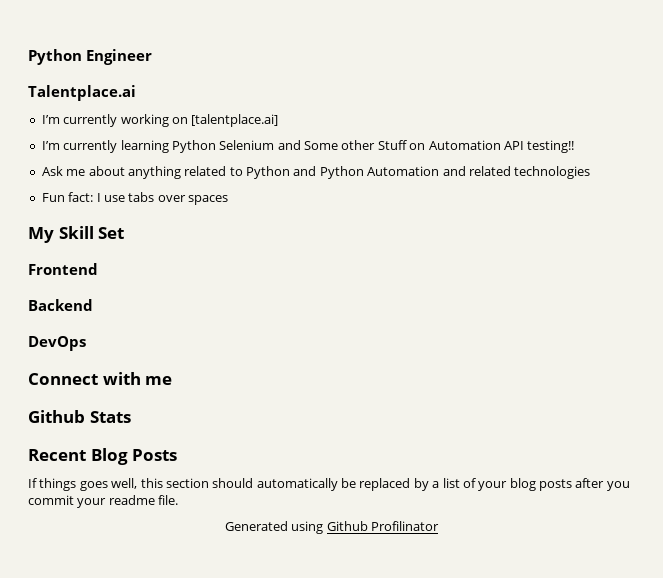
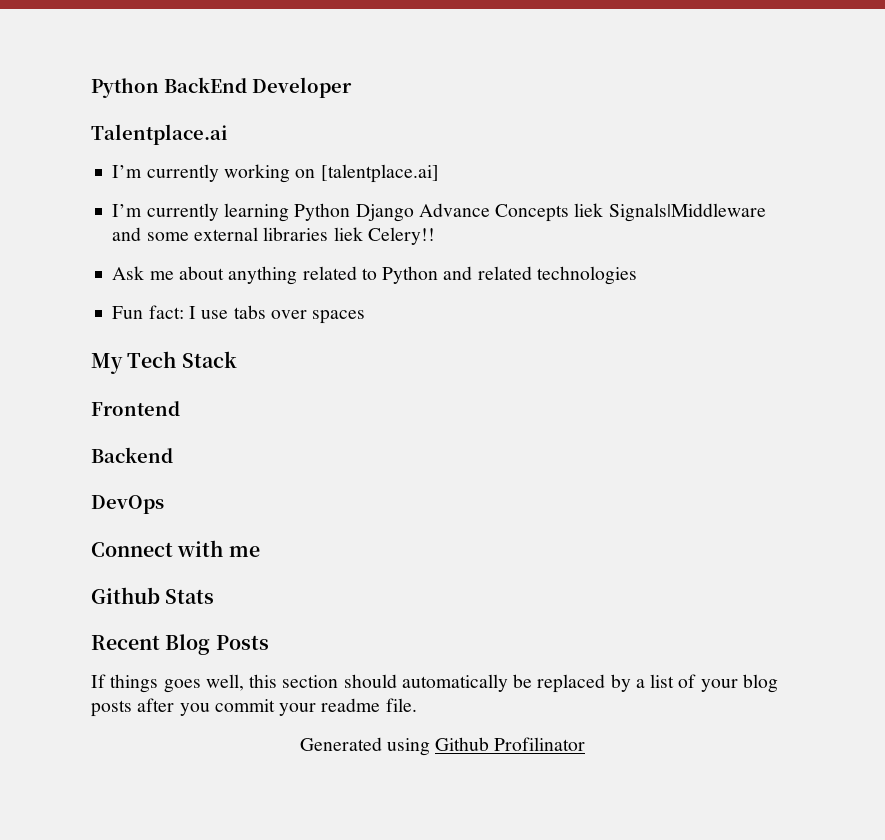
[28,49,152,65] Python Engineer -> [91,77,352,98] Python BackEnd Developer
[219,140,575,153] Selenium and Some other Stuff on Automation API testing!! -> [355,203,766,222] [112,227,435,245] Django Advance Concepts liek Signals|Middleware and some external libraries liek Celery!!
[319,166,466,179] Python Automation and -> (473, 273) none
[58,226,125,239] Skill Set -> [127,351,237,368] Tech Stack

